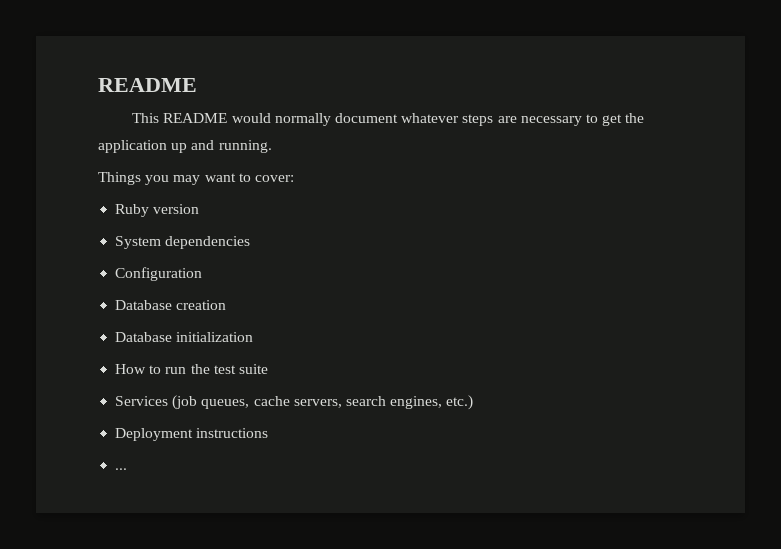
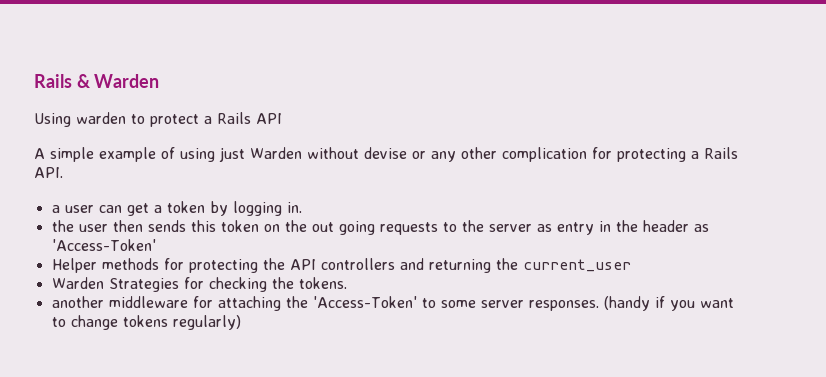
[98,78,197,92] [132,113,645,126] [98,140,272,153] [98,172,294,185] [115,204,200,217] [115,236,251,249] [115,267,203,281] [115,300,227,310] [115,332,254,342] [115,364,268,374] [115,395,474,410] [115,428,269,441] [115,468,128,470] README // This README would normally document whatever steps are necessary to get the application up and running. // Things you may want to cover: // Ruby version // System dependencies // Configuration // Database creation // Database initialization // How to run the test suite // Services (job queues, cache servers, search engines, etc.) // Deployment instructions // ... -> [34,74,160,88] [34,112,282,127] [34,147,738,162] [34,167,63,178] [51,201,302,216] [51,220,709,235] [51,239,156,251] [51,258,631,273] [51,277,347,292] [51,296,734,311] [51,315,241,330] Rails & Warden // Using warden to protect a Rails API // A simple example of using just Warden without devise or any other complication for protecting a Rails API. // a user can get a token by logging in. // the user then sends this token on the out going requests to the server as entry in the header as 'Access-Token' // Helper methods for protecting the API controllers and returning the current_user // Warden Strategies for checking the tokens. // another middleware for attaching the 'Access-Token' to some server responses. (handy if you want to change tokens regularly)

